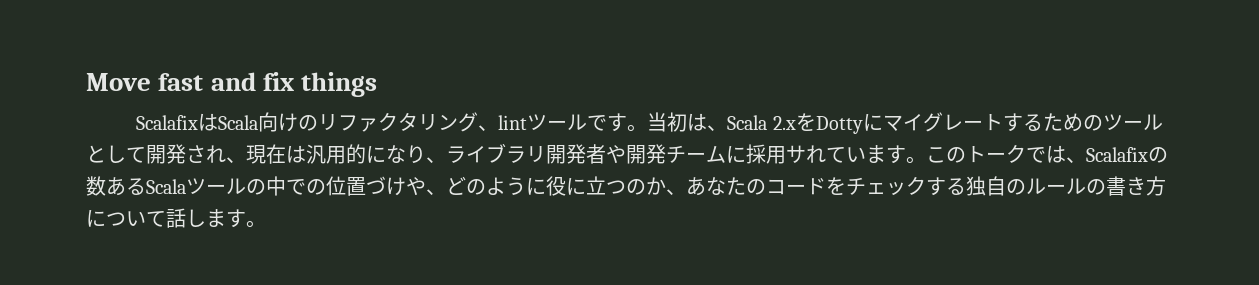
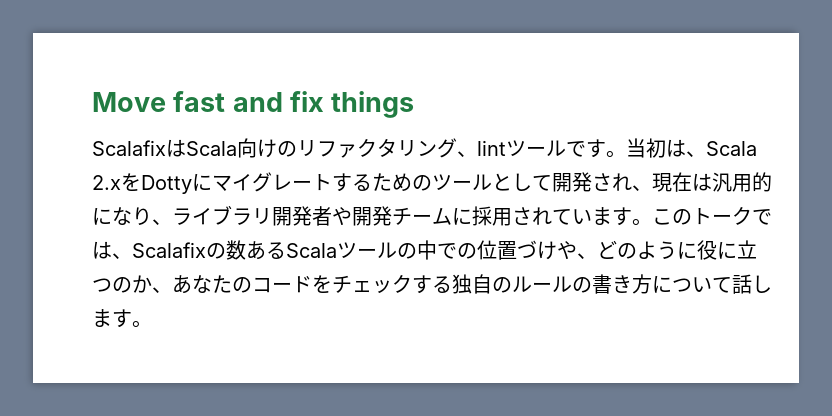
[786,145,806,163] サ -> [512,207,532,225] さ

